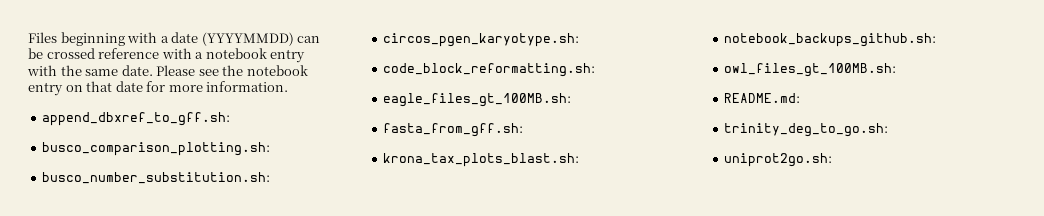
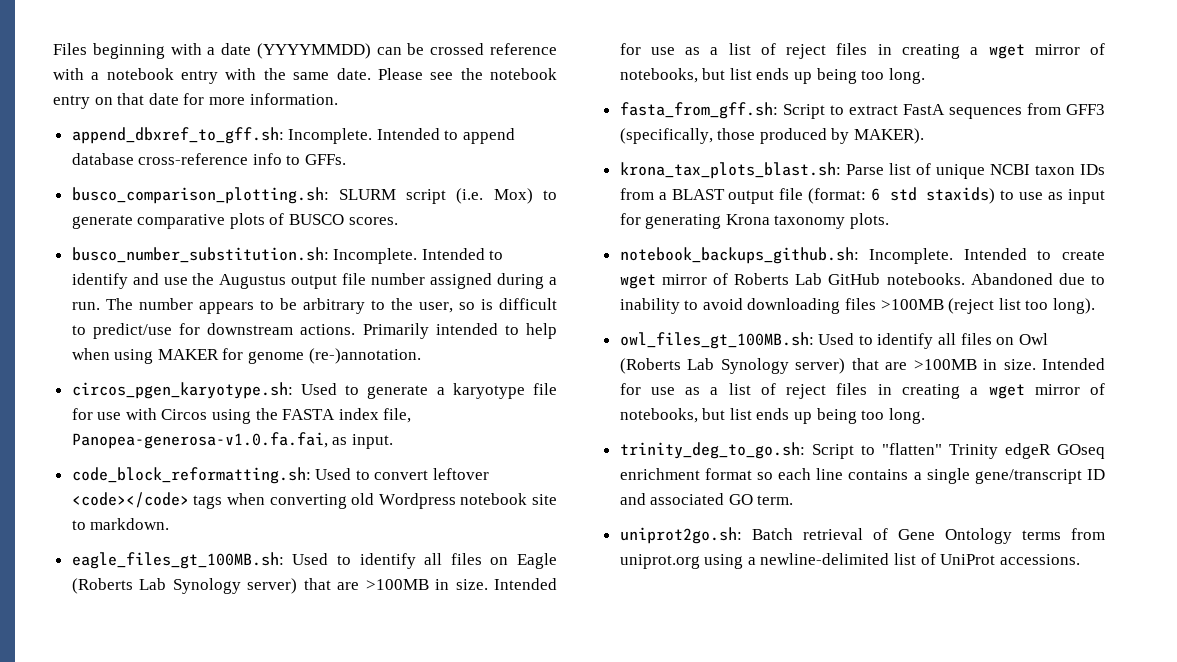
[42,142,271,156] [42,172,271,184] [383,33,580,47] [383,63,596,77] [383,93,572,107] [383,123,524,137] [383,153,580,167] [724,33,937,47] [724,63,897,77] [724,93,801,103] [724,123,889,137] [724,153,833,167] // busco_comparison_plotting.sh: // busco_number_substitution.sh: // circos_pgen_karyotype.sh: // code_block_reformatting.sh: // eagle_files_gt_100MB.sh: // fasta_from_gff.sh: // krona_tax_plots_blast.sh: // notebook_backups_github.sh: // owl_files_gt_100MB.sh: // README.md: // trinity_deg_to_go.sh: // uniprot2go.sh: -> [288,128,516,144] [71,153,347,165] [71,187,557,204] [71,213,398,229] [71,247,504,264] [71,273,557,289] [71,298,557,314] [71,323,557,339] [71,348,421,364] [71,382,557,399] [71,408,412,424] [71,432,393,449] [71,467,490,484] [71,492,557,509] [71,518,170,530] [71,552,557,569] [71,578,557,594] [619,43,1105,59] [619,68,925,84] [619,102,1105,119] [619,128,925,144] [619,162,1105,179] [619,187,1105,204] [619,213,890,229] [619,247,1105,264] [619,273,1105,289] [619,298,1096,314] [619,332,1048,349] [619,358,1105,374] [619,383,1105,399] [619,408,925,424] [619,442,1105,459] [619,468,1105,484] [619,493,794,505] [619,527,1105,544] [619,553,1080,569] Incomplete. Intended to append database cross-reference info to GFFs. // busco_comparison_plotting.sh: SLURM script (i.e. Mox) to generate comparative plots of BUSCO scores. // busco_number_substitution.sh: Incomplete. Intended to identify and use the Augustus output file number assigned during a run. The number appears to be arbitrary to the user, so is difficult to predict/use for downstream actions. Primarily intended to help when using MAKER for genome (re-)annotation. // circos_pgen_karyotype.sh: Used to generate a karyotype file for use with Circos using the FASTA index file, Panopea-generosa-v1.0.fa.fai, as input. // code_block_reformatting.sh: Used to convert leftover <code></code> tags when converting old Wordpress notebook site to markdown. // eagle_files_gt_100MB.sh: Used to identify all files on Eagle (Roberts Lab Synology server) that are >100MB in size. Intended for use as a list of reject files in creating a wget mirror of notebooks, but list ends up being too long. // fasta_from_gff.sh: Script to extract FastA sequences from GFF3 (specifically, those produced by MAKER). // krona_tax_plots_blast.sh: Parse list of unique NCBI taxon IDs from a BLAST output file (format: 6 std staxids) to use as input for generating Krona taxonomy plots. // notebook_backups_github.sh: Incomplete. Intended to create wget mirror of Roberts Lab GitHub notebooks. Abandoned due to inability to avoid downloading files >100MB (reject list too long). // owl_files_gt_100MB.sh: Used to identify all files on Owl (Roberts Lab Synology server) that are >100MB in size. Intended for use as a list of reject files in creating a wget mirror of notebooks, but list ends up being too long. // trinity_deg_to_go.sh: Script to "flatten" Trinity edgeR GOseq enrichment format so each line contains a single gene/transcript ID and associated GO term. // uniprot2go.sh: Batch retrieval of Gene Ontology terms from uniprot.org using a newline-delimited list of UniProt accessions.

